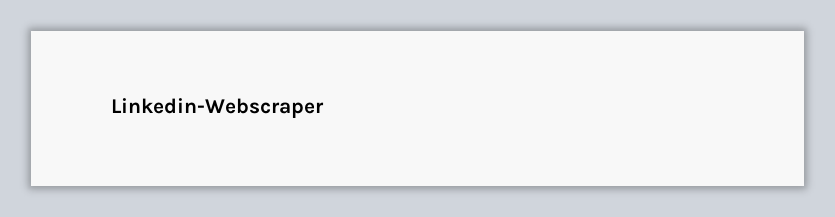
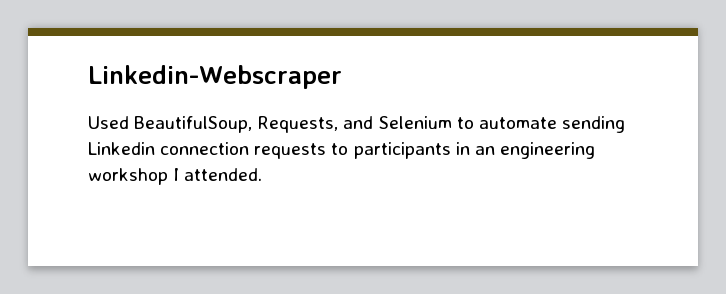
(324, 108) none -> [88,116,625,133] [88,142,595,159] [88,168,263,185] // Used BeautifulSoup, Requests, and Selenium to automate sending Linkedin connection requests to participants in an engineering workshop I attended.

